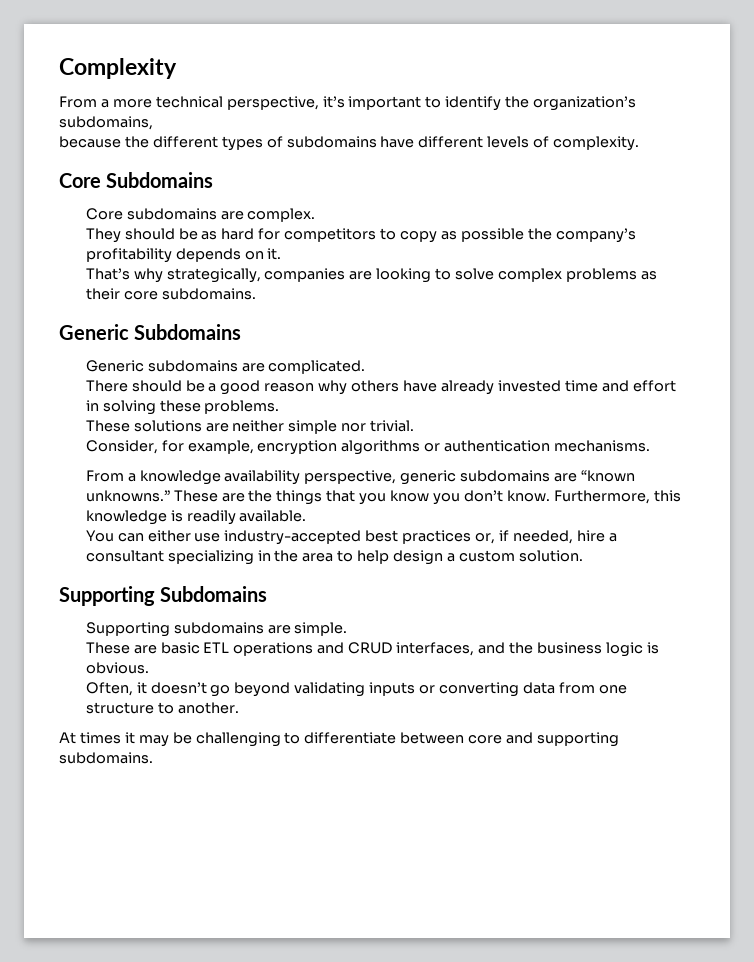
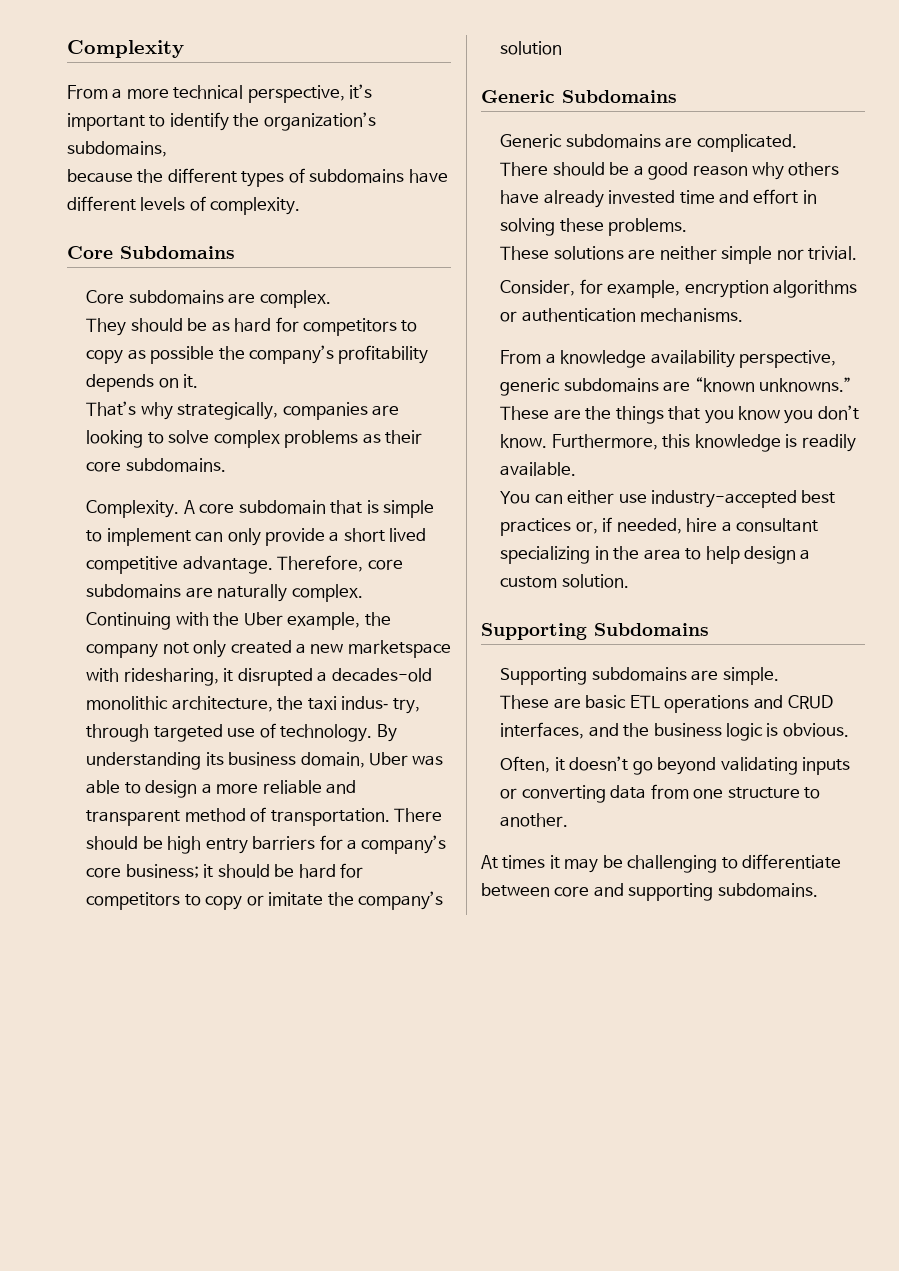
(256, 294) none -> [86,500,434,518] [86,528,427,546] [86,555,403,574] [86,584,363,602] [86,612,391,630] [86,640,451,658] [86,668,432,686] [86,696,420,714] [86,723,397,742] [86,752,444,770] [86,780,356,798] [86,807,443,826] [86,835,447,854] [86,863,363,878] [86,891,443,910] [500,41,563,55] // Complexity. A core subdomain that is simple to implement can only provide a short lived competitive advantage. Therefore, core subdomains are naturally complex. Continuing with the Uber example, the company not only created a new marketspace with ridesharing, it disrupted a decades-old monolithic architecture, the taxi indus‐ try, through targeted use of technology. By understanding its business domain, Uber was able to design a more reliable and transparent method of transportation. There should be high entry barriers for a company’s core business; it should be hard for competitors to copy or imitate the company’s solution

